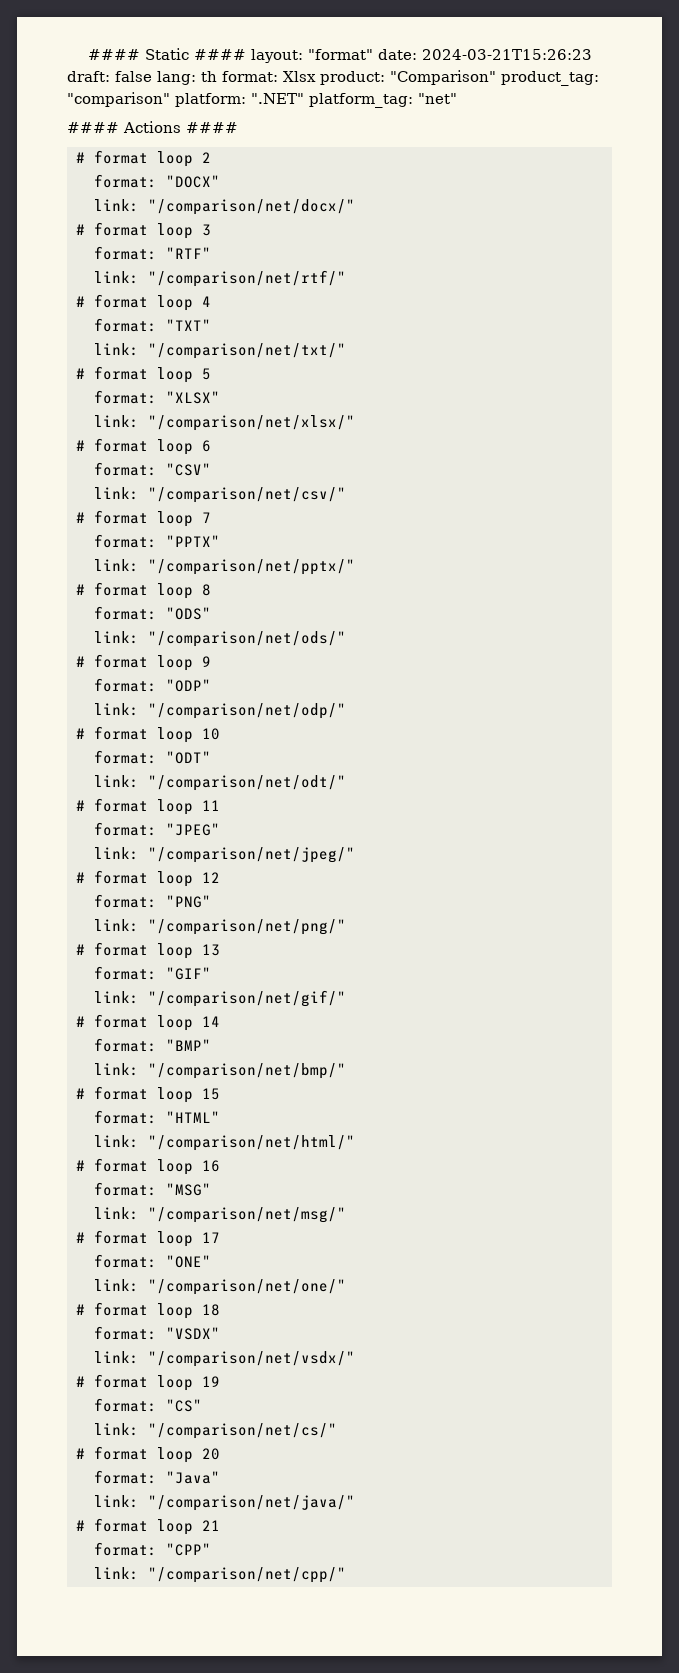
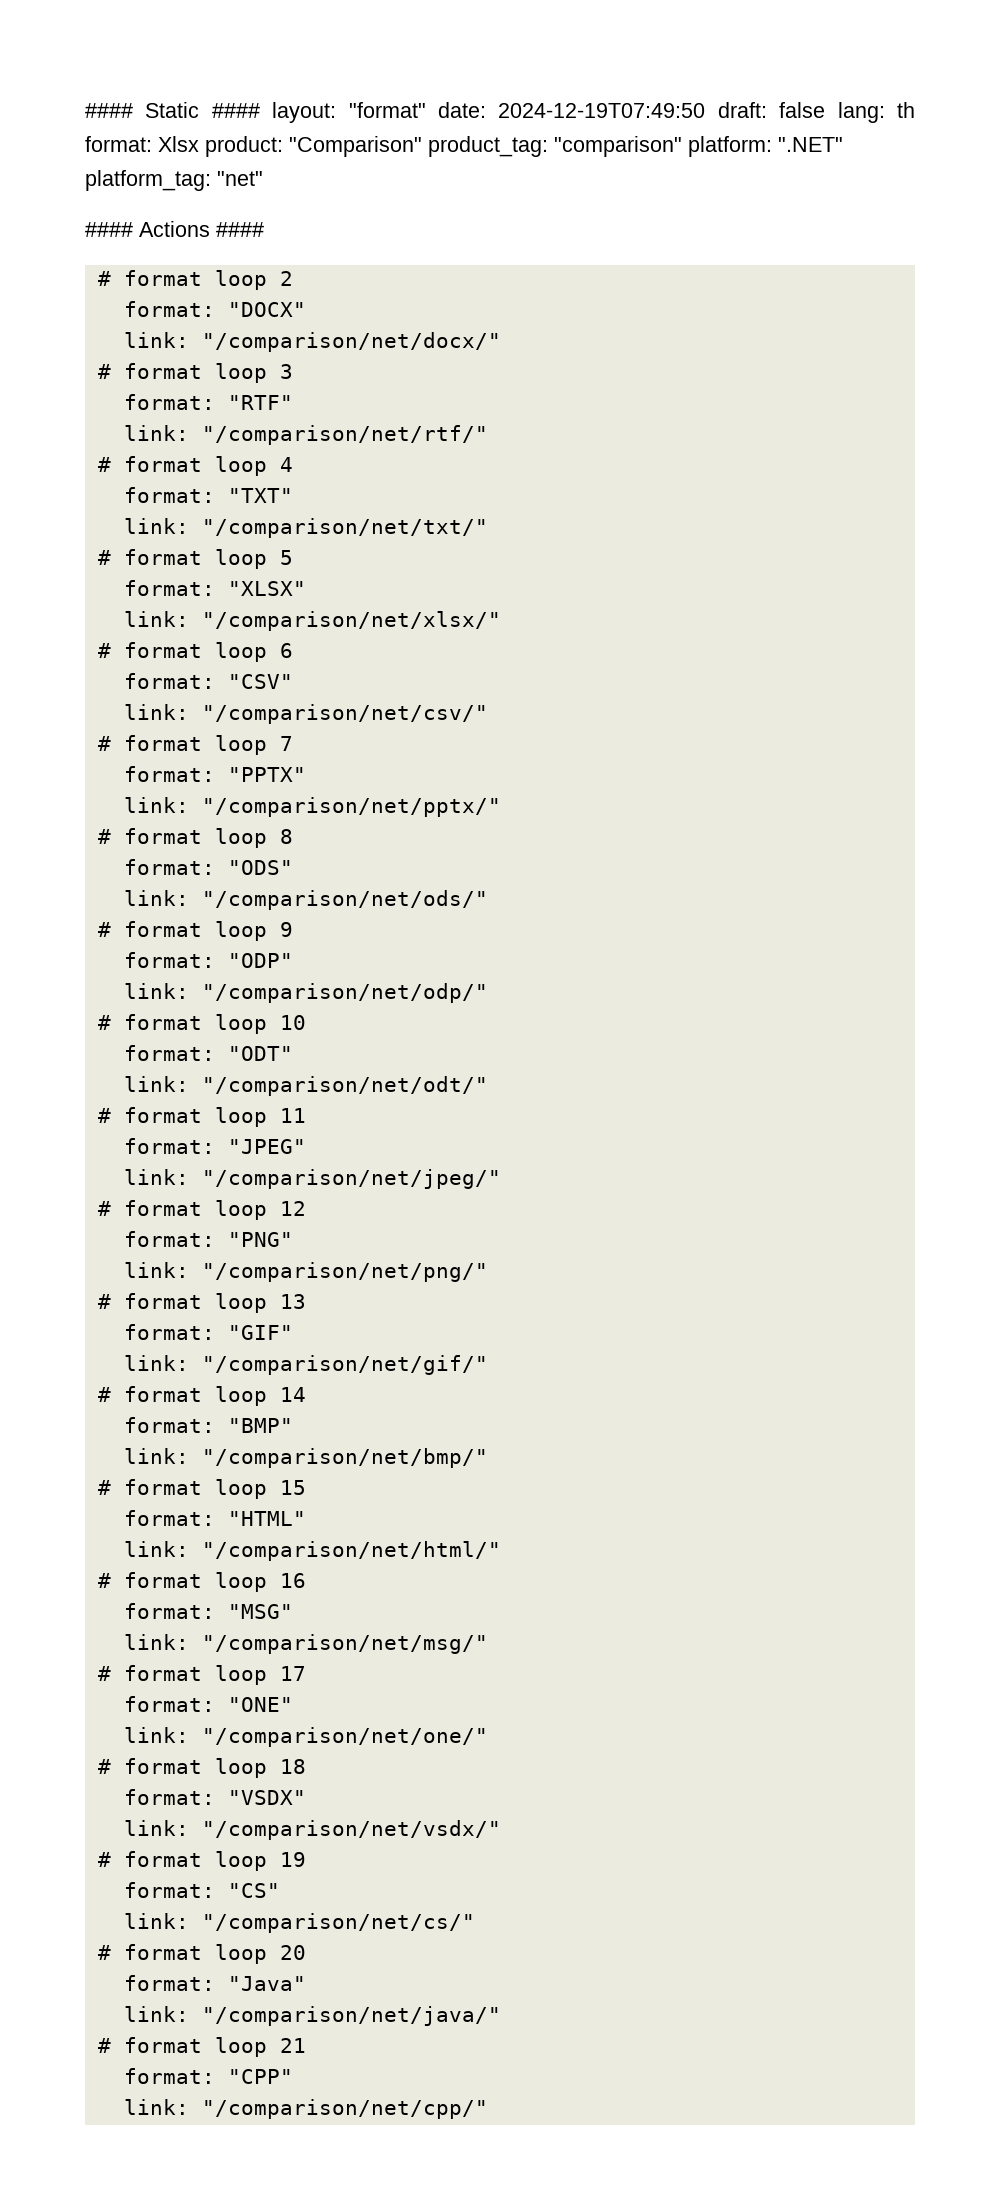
[422,49,593,60] 2024-03-21T15:26:23 -> [498,103,706,118] 2024-12-19T07:49:50

